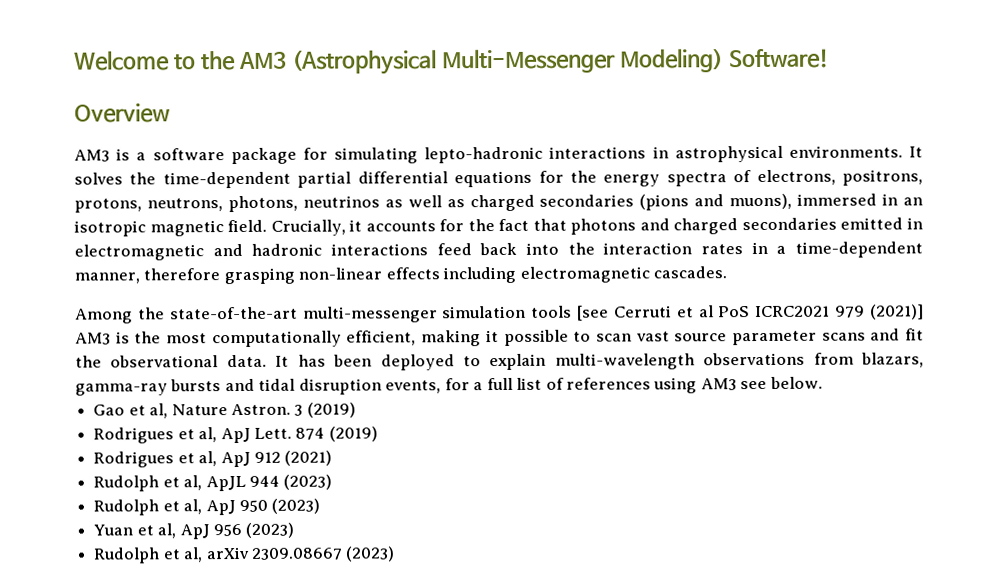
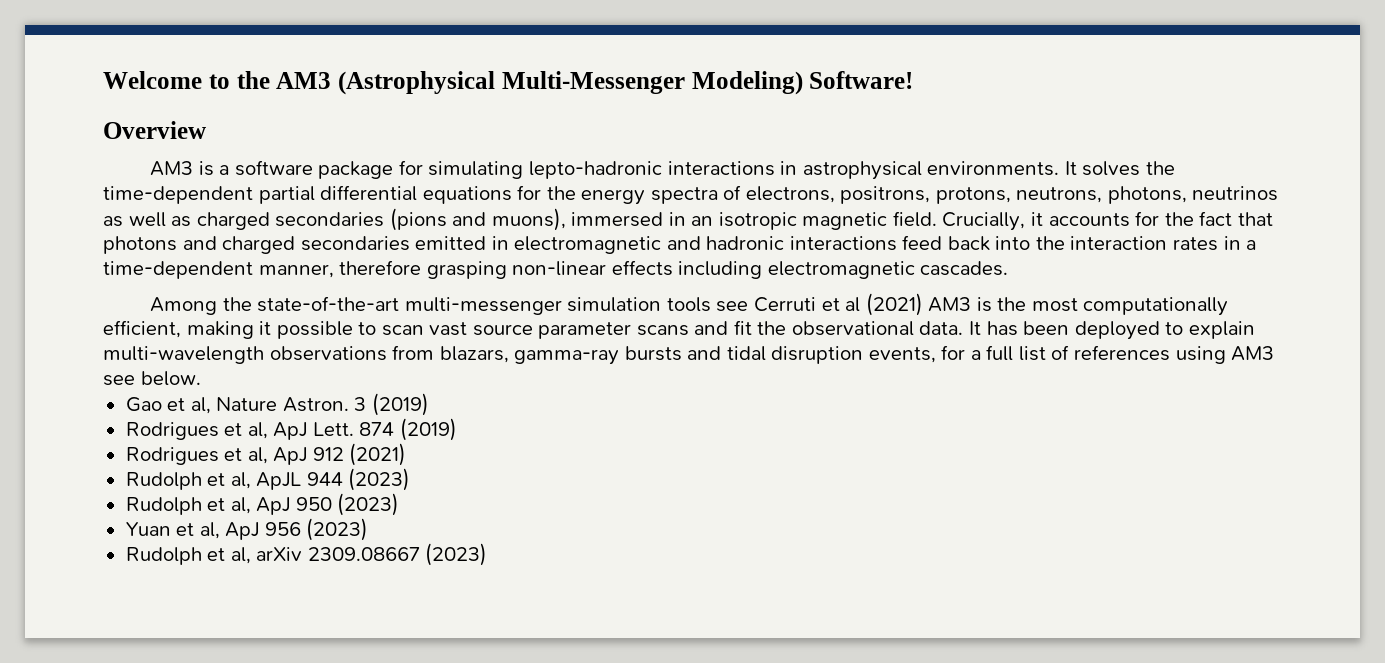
[577,305,610,321] [see -> [716,301,749,312] see
[718,304,924,320] PoS ICRC2021 979 (2021)] -> [865,293,923,316] (2021)

